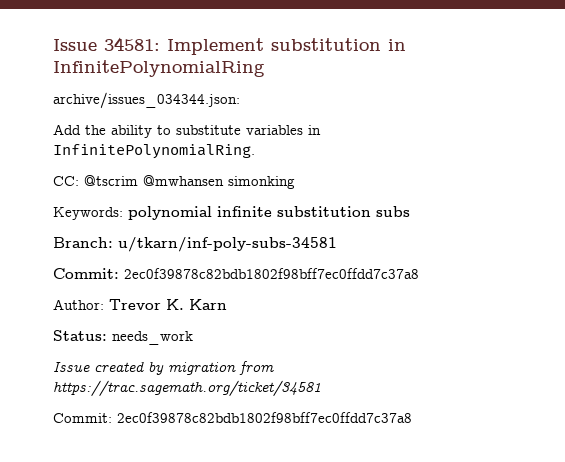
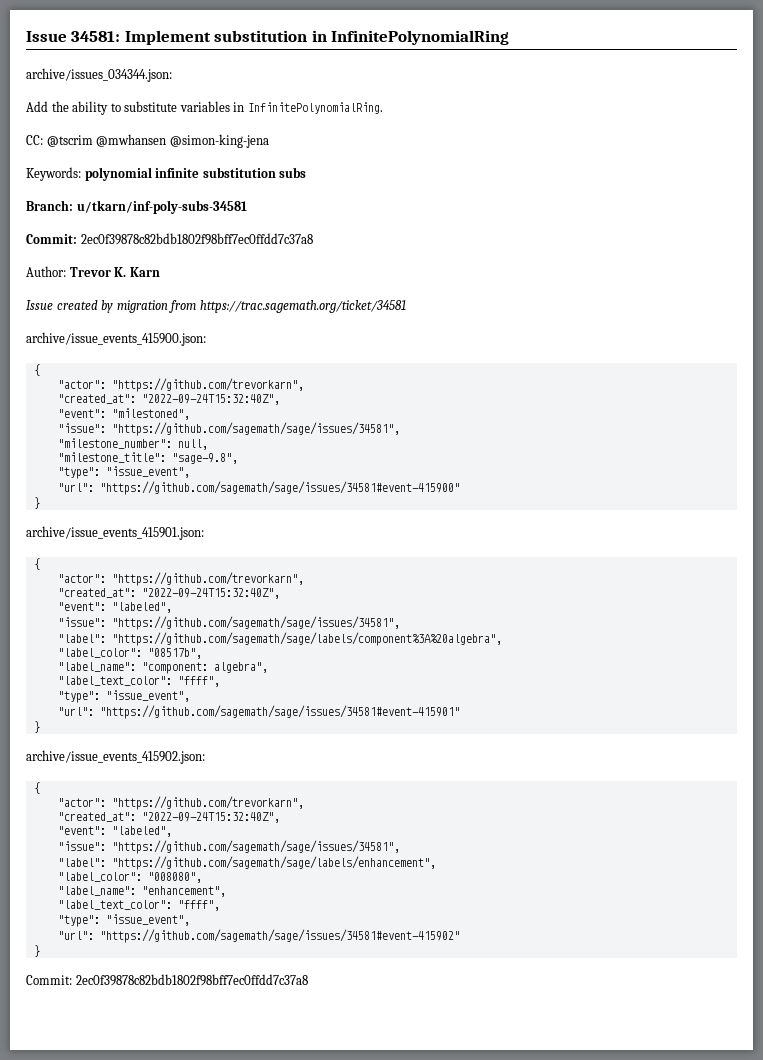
[228,176,295,189] simonking -> [169,134,269,148] @simon-king-jena
[53,330,193,345] // Status: needs_work -> (160, 272) none
(321, 388) none -> [26,332,206,346] [33,364,40,376] [57,378,304,392] [57,394,280,405] [57,408,190,420] [57,422,400,436] [57,438,208,450] [57,452,238,464] [57,466,190,479] [57,481,460,495] [33,497,40,509] [26,526,204,540] [33,558,40,570] [57,572,304,586] [57,588,280,599] [57,602,172,613] [57,616,400,630] [57,632,502,646] [57,648,202,659] [57,662,268,674] [57,676,220,687] [57,690,190,703] [57,705,460,719] [33,721,40,733] [26,750,205,764] [33,782,40,794] [57,796,304,810] [57,812,280,823] [57,826,172,837] [57,840,400,854] [57,856,436,870] [57,872,202,883] [57,886,226,897] [57,900,220,911] [57,914,190,927] [57,929,460,943] [33,945,40,957] // archive/issue_events_415900.json: // { // "actor": "https://github.com/trevorkarn", // "created_at": "2022-09-24T15:32:40Z", // "event": "milestoned", // "issue": "https://github.com/sagemath/sage/issues/34581", // "milestone_number": null, // "milestone_title": "sage-9.8", // "type": "issue_event", // "url": "https://github.com/sagemath/sage/issues/34581#event-415900" // } // archive/issue_events_415901.json: // { // "actor": "https://github.com/trevorkarn", // "created_at": "2022-09-24T15:32:40Z", // "event": "labeled", // "issue": "https://github.com/sagemath/sage/issues/34581", // "label": "https://github.com/sagemath/sage/labels/component%3A%20algebra", // "label_color": "08517b", // "label_name": "component: algebra", // "label_text_color": "ffff", // "type": "issue_event", // "url": "https://github.com/sagemath/sage/issues/34581#event-415901" // } // archive/issue_events_415902.json: // { // "actor": "https://github.com/trevorkarn", // "created_at": "2022-09-24T15:32:40Z", // "event": "labeled", // "issue": "https://github.com/sagemath/sage/issues/34581", // "label": "https://github.com/sagemath/sage/labels/enhancement", // "label_color": "008080", // "label_name": "enhancement", // "label_text_color": "ffff", // "type": "issue_event", // "url": "https://github.com/sagemath/sage/issues/34581#event-415902" // }

